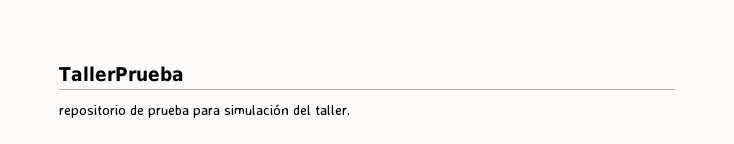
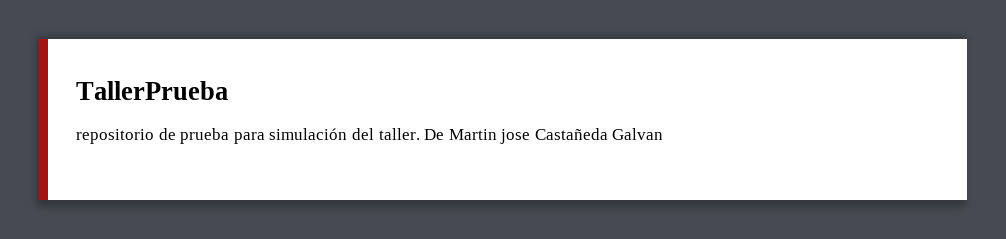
(350, 110) none -> [424,128,664,144] De Martin jose Castañeda Galvan

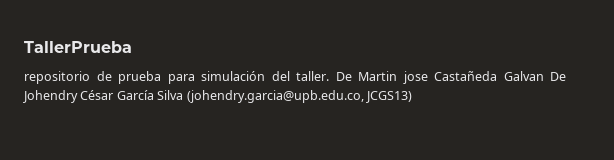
(664, 134) none -> [550,72,566,81] [23,90,412,103] De Johendry César García Silva (johendry.garcia@upb.edu.co, JCGS13)

